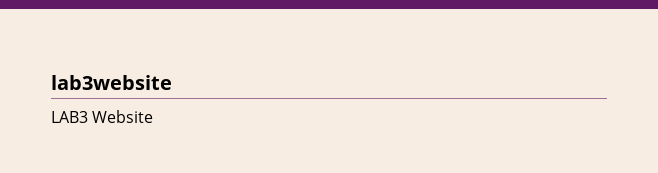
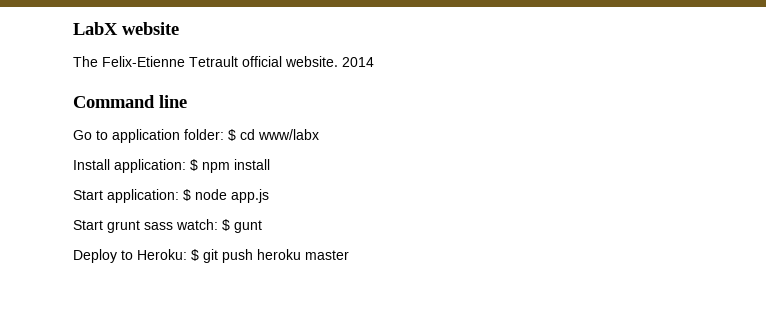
[51,75,172,90] [51,110,154,123] lab3website // LAB3 Website -> [73,22,179,35] [73,56,374,67] [73,95,187,108] [73,129,319,143] [73,159,270,173] [73,189,269,203] [73,219,262,233] [73,249,349,263] LabX website // The Felix-Etienne Tetrault official website. 2014 // Command line // Go to application folder: $ cd www/labx // Install application: $ npm install // Start application: $ node app.js // Start grunt sass watch: $ gunt // Deploy to Heroku: $ git push heroku master

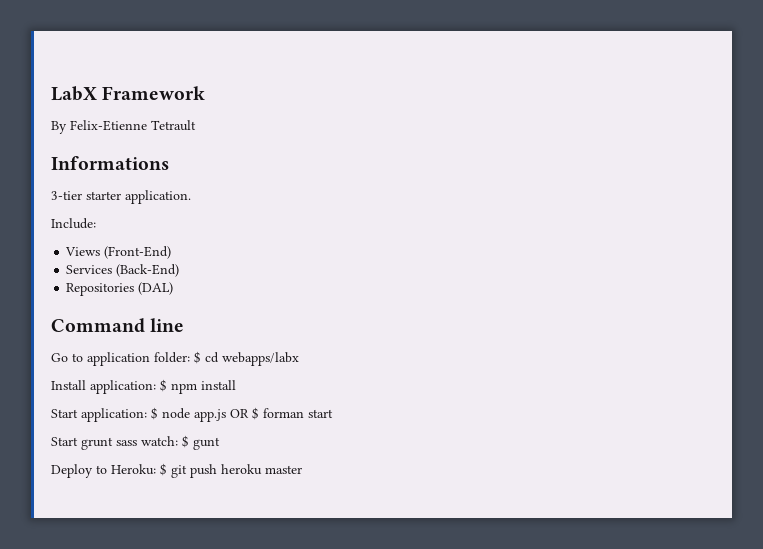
[122,22,179,35] [73,56,98,67] website // The -> [102,86,206,100] [51,121,67,134] Framework // By
[242,56,374,67] official website. 2014 -> [51,156,169,170] [51,190,191,204] [51,218,96,229] [65,246,172,259] [66,264,180,277] [66,282,174,296] // Informations // 3-tier starter application. // Include: // Views (Front-End) // Services (Back-End) // Repositories (DAL)
[258,129,319,140] www/labx -> [222,352,299,366] webapps/labx
(269, 196) none -> [230,407,333,420] OR $ forman start

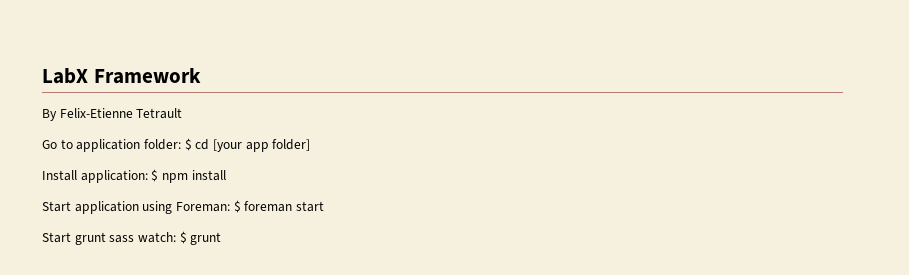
[51,156,169,170] [51,190,191,204] [51,218,96,229] [65,246,172,259] [66,264,180,277] [66,282,174,296] [51,318,185,333] // Informations // 3-tier starter application. // Include: // Views (Front-End) // Services (Back-End) // Repositories (DAL) // Command line -> (183, 113) none
[222,352,299,366] webapps/labx -> [212,139,311,152] [your app folder]
[81,407,304,422] application: $ node app.js OR $ forman -> [74,200,293,214] application using Foreman: $ foreman
[193,437,220,450] [51,463,302,478] gunt // Deploy to Heroku: $ git push heroku master -> [190,232,222,245] grunt

